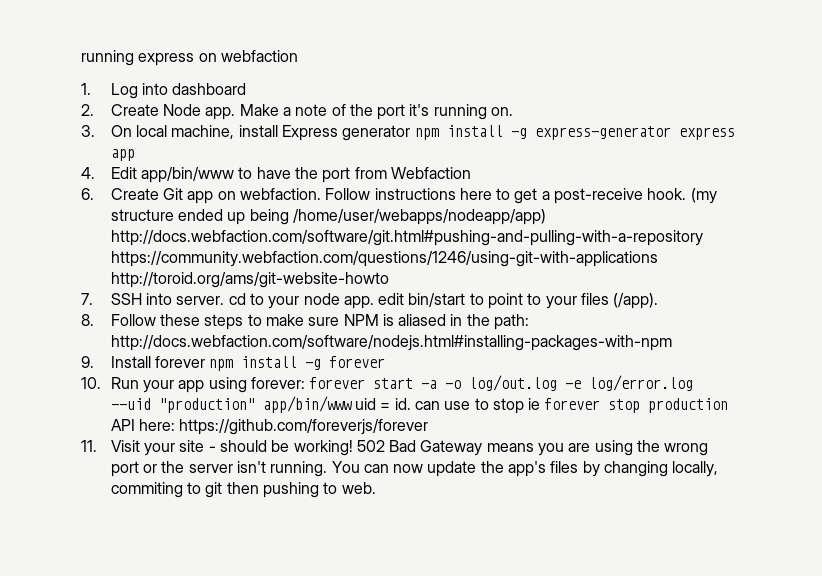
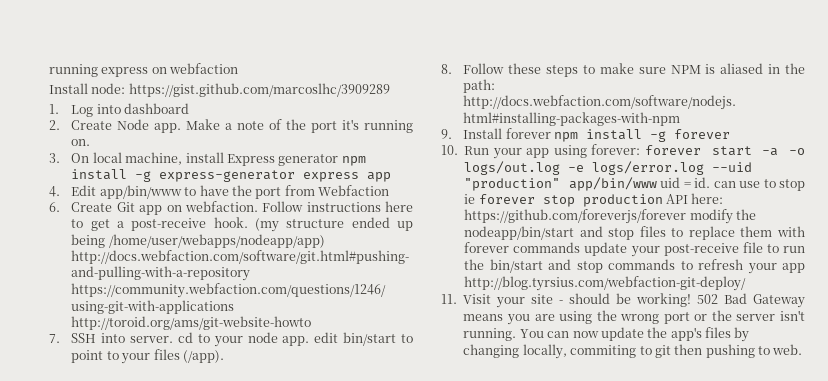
(298, 56) none -> [49,83,390,97] // Install node: https://gist.github.com/marcoslhc/3909289
[469,375,694,391] log/out.log -e log/error.log -> [464,161,705,175] logs/out.log -e logs/error.log
(429, 427) none -> [689,209,756,224] [464,226,805,240] [464,242,805,257] [464,259,805,274] [464,276,747,291] modify the nodeapp/bin/start and stop files to replace them with forever commands update your post-receive file to run the bin/start and stop commands to refresh your app http://blog.tyrsius.com/webfaction-git-deploy/

